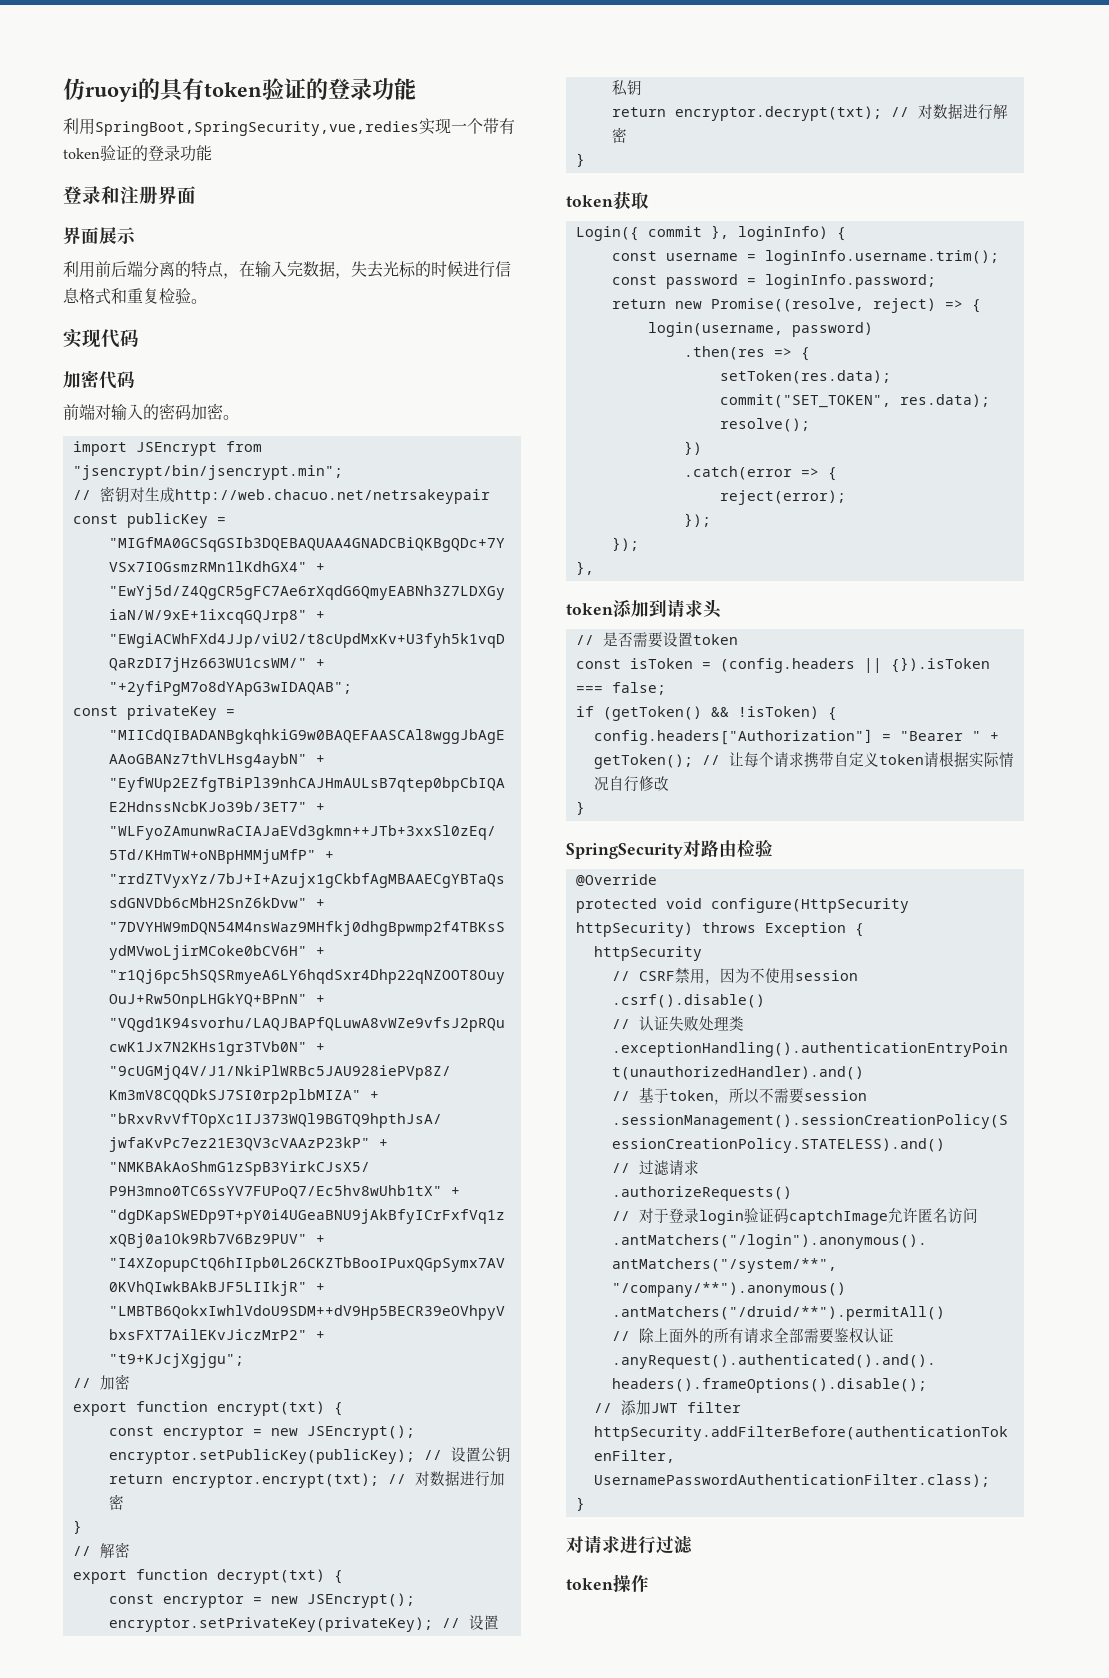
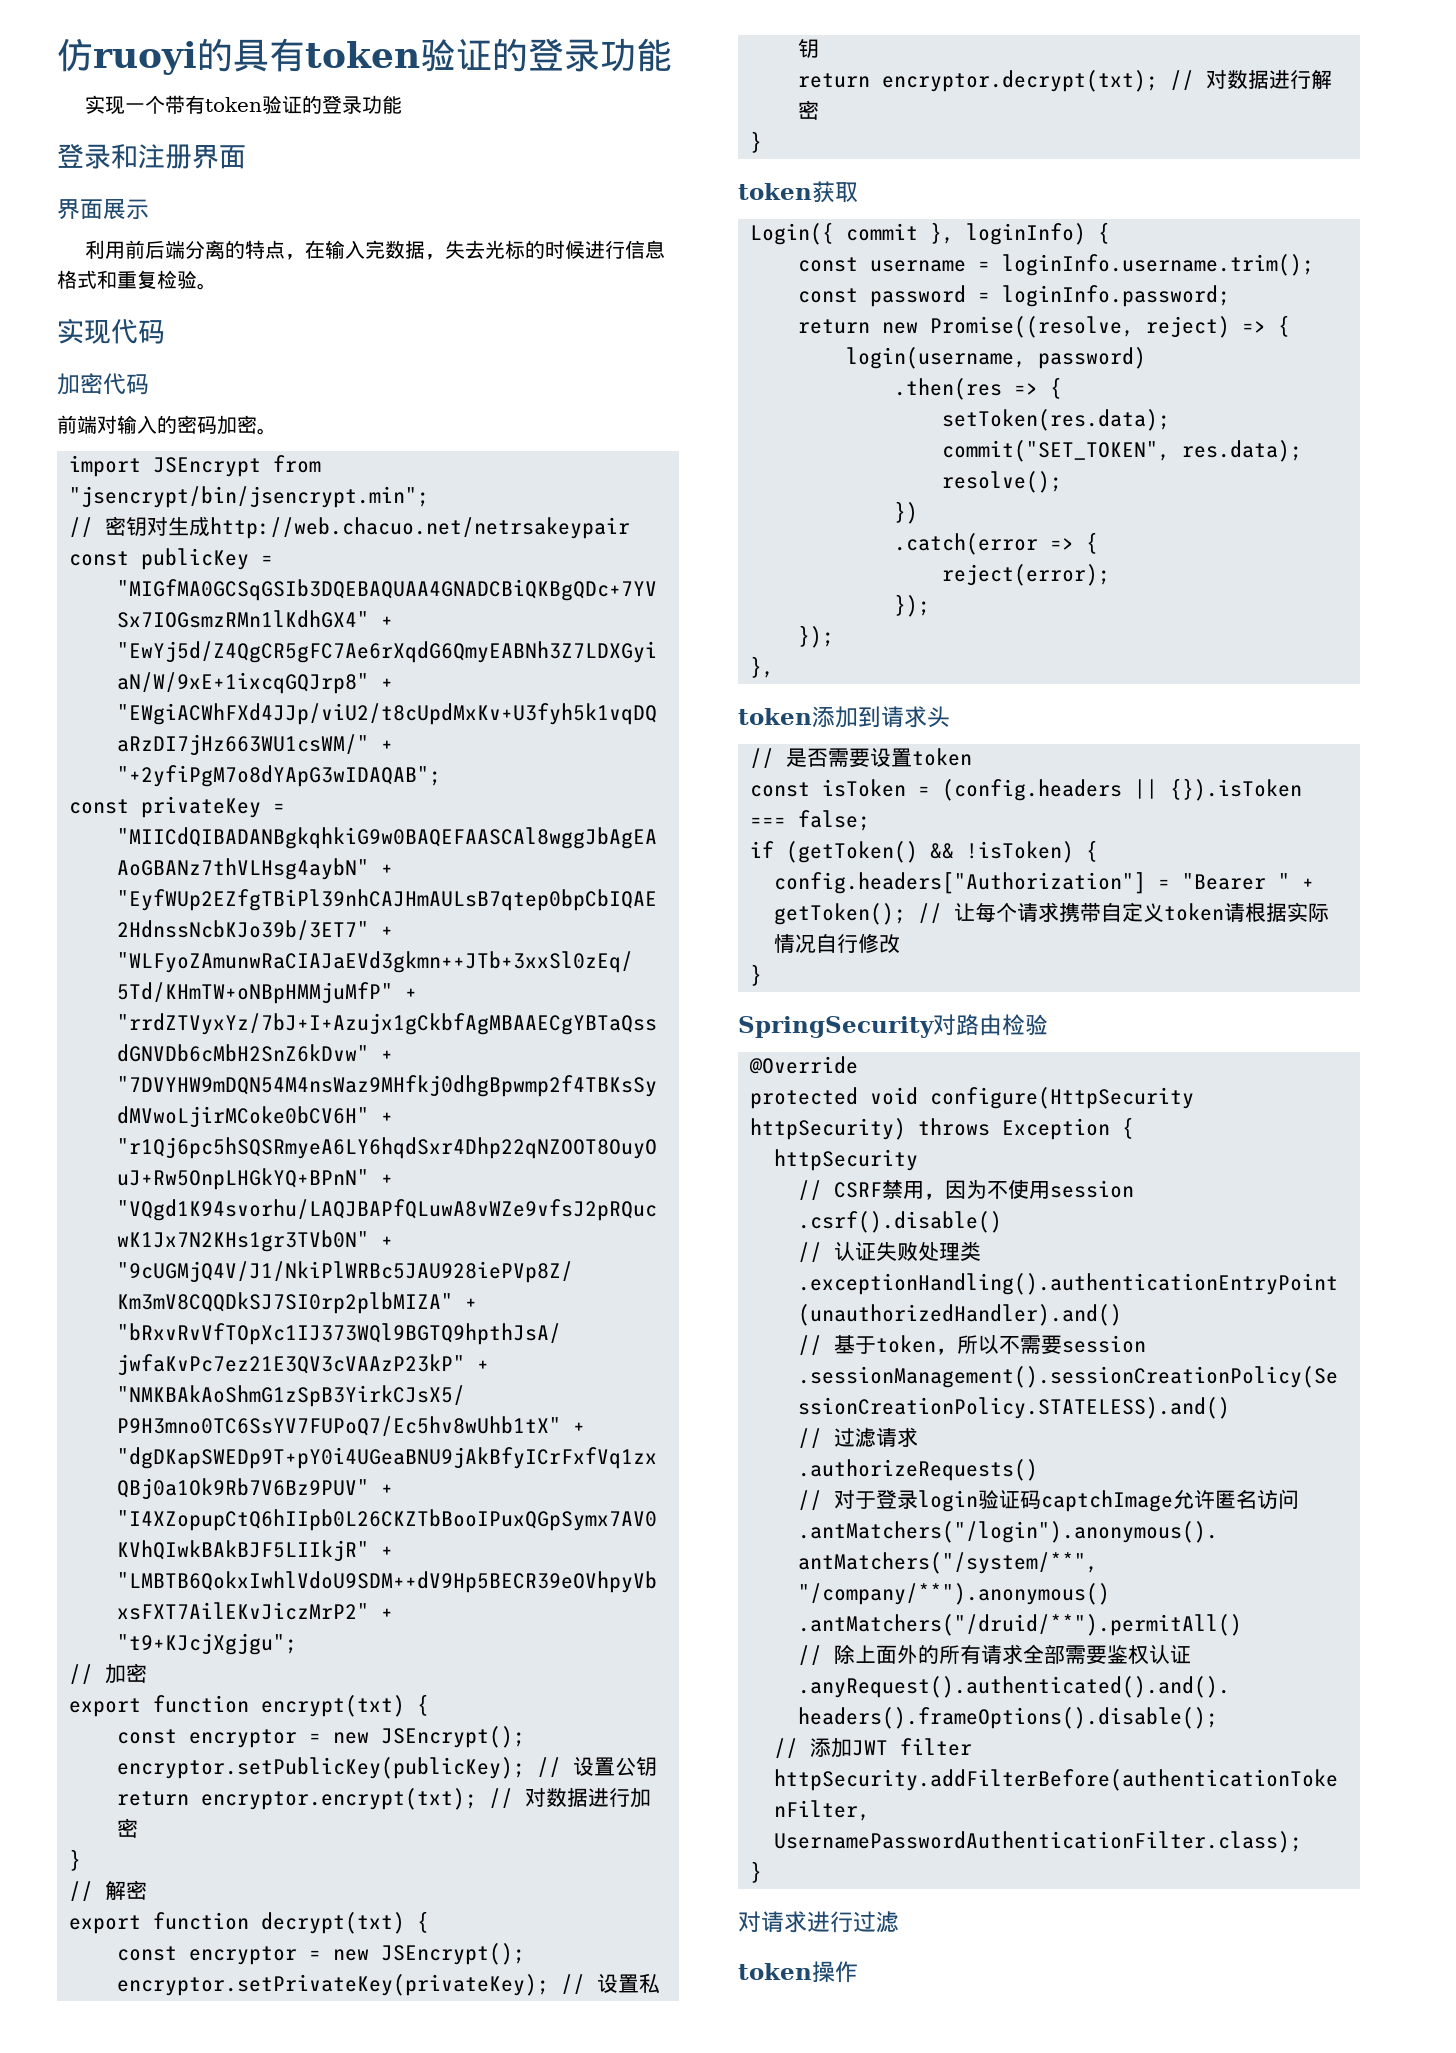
[63,118,419,136] 利用SpringBoot,SpringSecurity,vue,redies -> (672, 55) none

